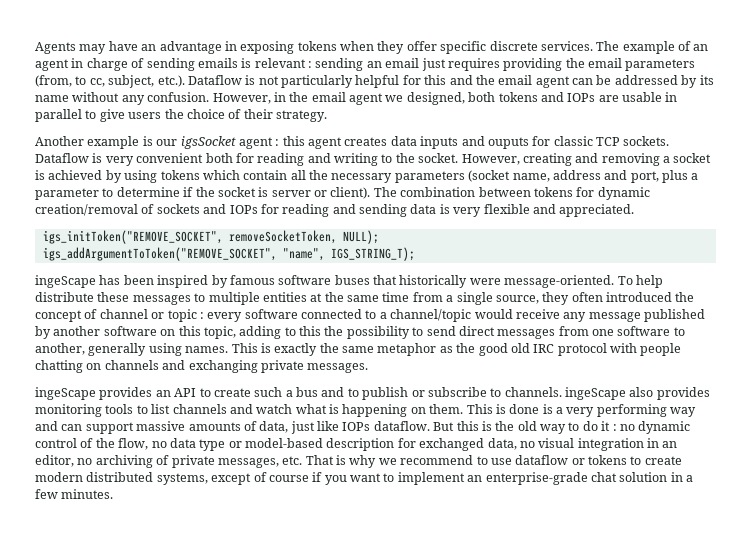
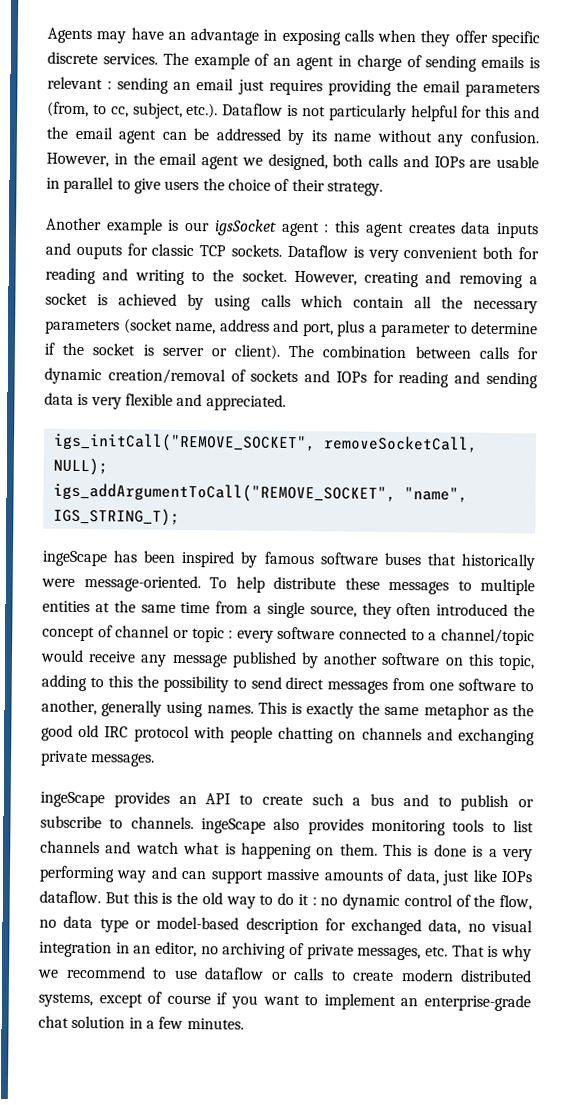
[297,41,337,51] tokens -> [343,29,374,42] calls
[498,92,538,102] tokens -> [368,154,398,167] calls
[160,170,200,180] tokens -> [260,294,291,307] calls
[533,187,573,197] tokens -> [478,346,509,360] calls
[42,230,337,244] igs_initToken("REMOVE_SOCKET", removeSocketToken, -> [52,432,478,453] igs_initCall("REMOVE_SOCKET", removeSocketCall,
[42,247,277,261] igs_addArgumentToToken("REMOVE_SOCKET", -> [52,482,396,503] igs_addArgumentToCall("REMOVE_SOCKET",
[588,455,627,465] tokens -> [293,968,324,981] calls

